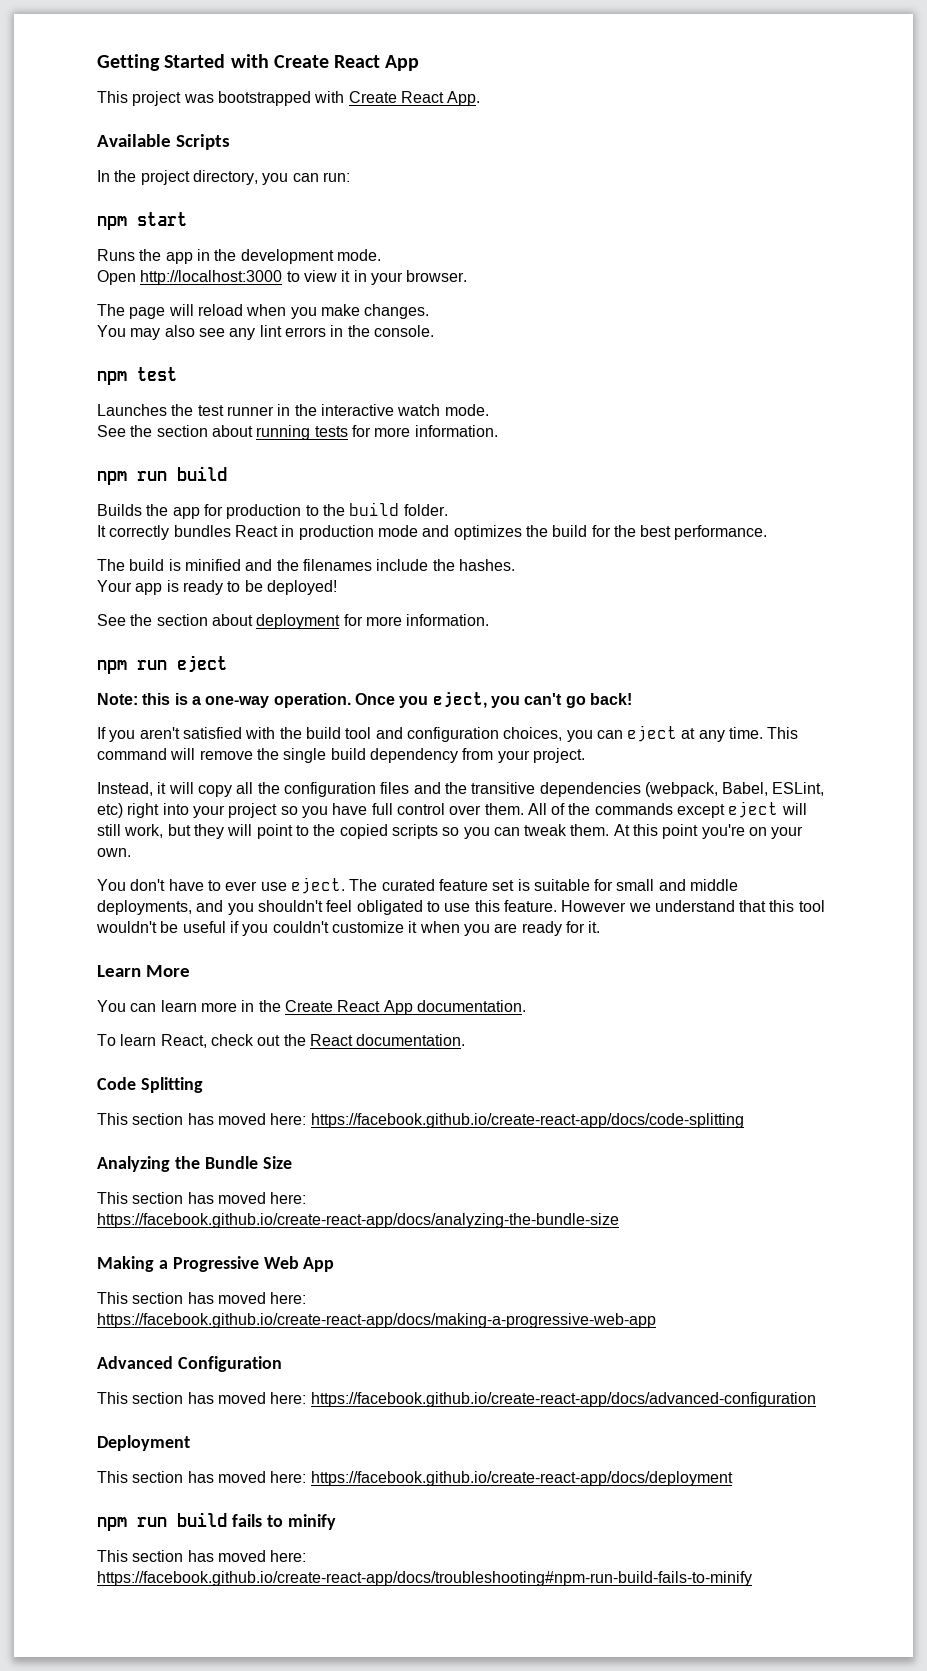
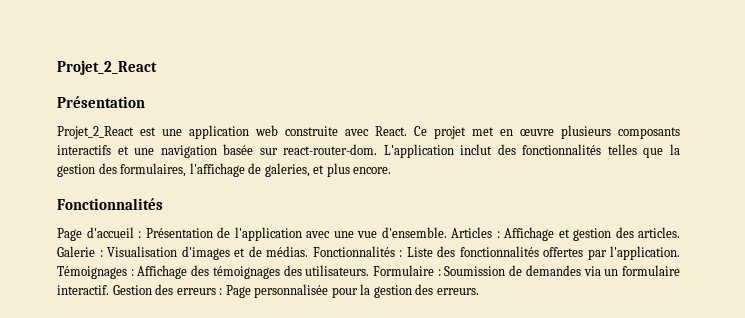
[97,54,420,71] [97,91,481,106] [97,134,230,150] [97,170,350,185] [97,212,187,230] [97,249,381,264] [97,270,468,285] [97,304,430,319] [97,325,434,340] [97,367,177,385] [97,404,489,416] [97,425,498,440] [97,466,227,485] [97,502,448,519] [97,525,768,540] [97,559,515,571] [97,580,337,595] [97,614,490,629] [97,655,227,674] [97,692,632,708] [97,725,799,742] [97,748,585,763] [97,782,825,797] [97,801,807,818] [97,824,804,839] [97,848,131,857] [97,877,739,894] [97,900,825,915] [96,921,601,936] [97,965,190,977] [97,1000,526,1015] [97,1034,466,1048] [97,1077,203,1093] [97,1113,744,1128] [97,1156,292,1172] [97,1192,307,1204] [97,1213,619,1228] [97,1256,335,1272] [97,1292,307,1304] [97,1313,656,1328] [97,1356,282,1372] [97,1392,816,1407] [97,1435,190,1451] [97,1471,733,1486] [97,1512,336,1531] [97,1550,307,1562] [97,1571,752,1586] Getting Started with Create React App // This project was bootstrapped with Create React App. // Available Scripts // In the project directory, you can run: // npm start // Runs the app in the development mode. // Open http://localhost:3000 to view it in your browser. // The page will reload when you make changes. // You may also see any lint errors in the console. // npm test // Launches the test runner in the interactive watch mode. // See the section about running tests for more information. // npm run build // Builds the app for production to the build folder. // It correctly bundles React in production mode and optimizes the build for the best performance. // The build is minified and the filenames include the hashes. // Your app is ready to be deployed! // See the section about deployment for more information. // npm run eject // Note: this is a one-way operation. Once you eject, you can't go back! // If you aren't satisfied with the build tool and configuration choices, you can eject at any time. This command will remove the single build dependency from your project. // Instead, it will copy all the configuration files and the transitive dependencies (webpack, Babel, ESLint, etc) right into your project so you have full control over them. All of the commands except eject will still work, but they will point to the copied scripts so you can tweak them. At this point you're on your own. // You don't have to ever use eject. The curated feature set is suitable for small and middle deployments, and you shouldn't feel obligated to use this feature. However we understand that this tool wouldn't be useful if you couldn't customize it when you are ready for it. // Learn More // You can learn more in the Create React App documentation. // To learn React, check out the React documentation. // Code Splitting // This section has moved here: https://facebook.github.io/create-react-app/docs/code-splitting // Analyzing the Bundle Size // This section has moved here: https://facebook.github.io/create-react-app/docs/analyzing-the-bundle-size // Making a Progressive Web App // This section has moved here: https://facebook.github.io/create-react-app/docs/making-a-progressive-web-app // Advanced Configuration // This section has moved here: https://facebook.github.io/create-react-app/docs/advanced-configuration // Deployment // This section has moved here: https://facebook.github.io/create-react-app/docs/deployment // npm run build fails to minify // This section has moved here: https://facebook.github.io/create-react-app/docs/troubleshooting#npm-run-build-fails-to-minify -> [57,60,157,75] [57,96,145,108] [57,125,680,139] [57,144,681,158] [57,163,392,177] [57,198,163,210] [57,227,680,241] [57,246,680,260] [57,265,680,279] [57,284,479,298] Projet_2_React // Présentation // Projet_2_React est une application web construite avec React. Ce projet met en œuvre plusieurs composants interactifs et une navigation basée sur react-router-dom. L'application inclut des fonctionnalités telles que la gestion des formulaires, l'affichage de galeries, et plus encore. // Fonctionnalités // Page d'accueil : Présentation de l'application avec une vue d'ensemble. Articles : Affichage et gestion des articles. Galerie : Visualisation d'images et de médias. Fonctionnalités : Liste des fonctionnalités offertes par l'application. Témoignages : Affichage des témoignages des utilisateurs. Formulaire : Soumission de demandes via un formulaire interactif. Gestion des erreurs : Page personnalisée pour la gestion des erreurs.

